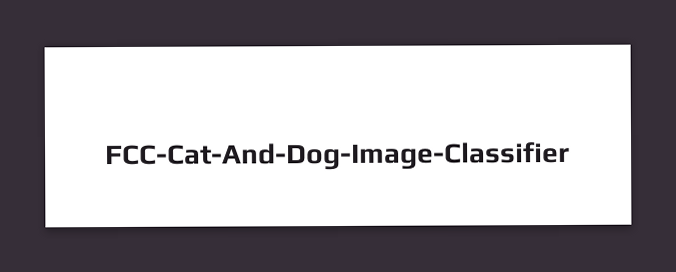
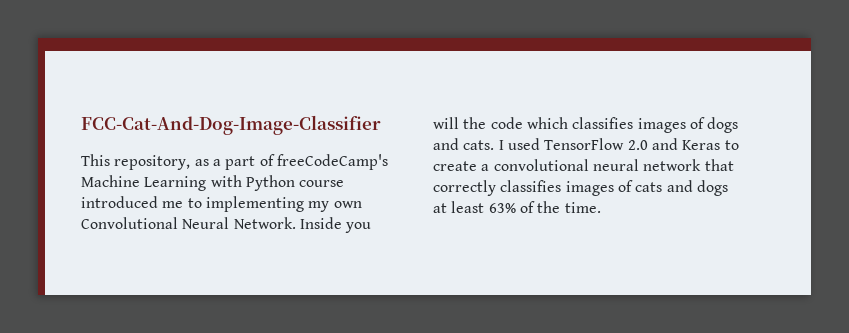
(570, 156) none -> [81,154,388,170] [81,175,345,191] [81,196,362,212] [81,217,372,233] [433,117,739,133] [433,138,739,150] [433,159,734,171] [433,180,728,196] [433,201,601,213] // This repository, as a part of freeCodeCamp's Machine Learning with Python course introduced me to implementing my own Convolutional Neural Network. Inside you will the code which classifies images of dogs and cats. I used TensorFlow 2.0 and Keras to create a convolutional neural network that correctly classifies images of cats and dogs at least 63% of the time.

